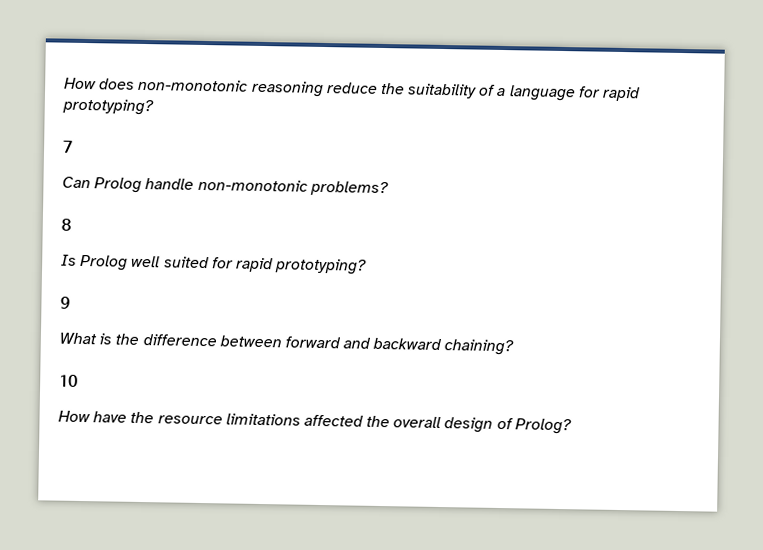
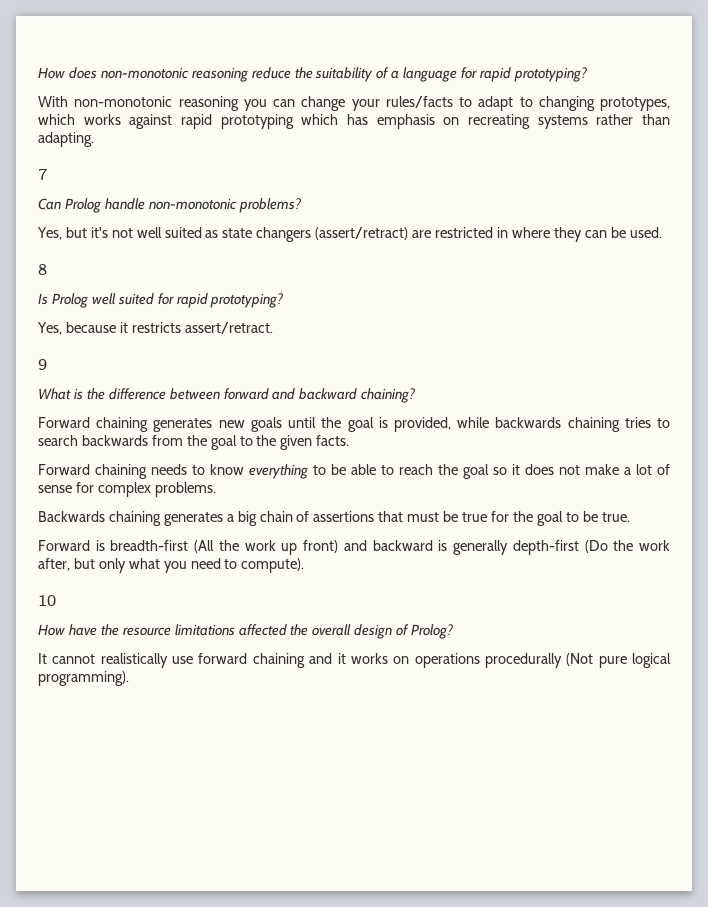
(154, 107) none -> [38,96,670,111] [38,114,670,129] [38,132,94,147] // With non-monotonic reasoning you can change your rules/facts to adapt to changing prototypes, which works against rapid prototyping which has emphasis on recreating systems rather than adapting.
(389, 188) none -> [37,227,662,242] // Yes, but it's not well suited as state changers (assert/retract) are restricted in where they can be used.
(368, 266) none -> [37,322,273,335] // Yes, because it restricts assert/retract.
(515, 347) none -> [38,417,670,432] [38,435,350,450] [38,464,670,479] [38,482,216,497] [38,511,630,526] [38,540,671,555] [38,558,305,573] // Forward chaining generates new goals until the goal is provided, while backwards chaining tries to search backwards from the goal to the given facts. // Forward chaining needs to know everything to be able to reach the goal so it does not make a lot of sense for complex problems. // Backwards chaining generates a big chain of assertions that must be true for the goal to be true. // Forward is breadth-first (All the work up front) and backward is generally depth-first (Do the work after, but only what you need to compute).
(572, 426) none -> [38,653,671,668] [38,671,129,686] // It cannot realistically use forward chaining and it works on operations procedurally (Not pure logical programming).

